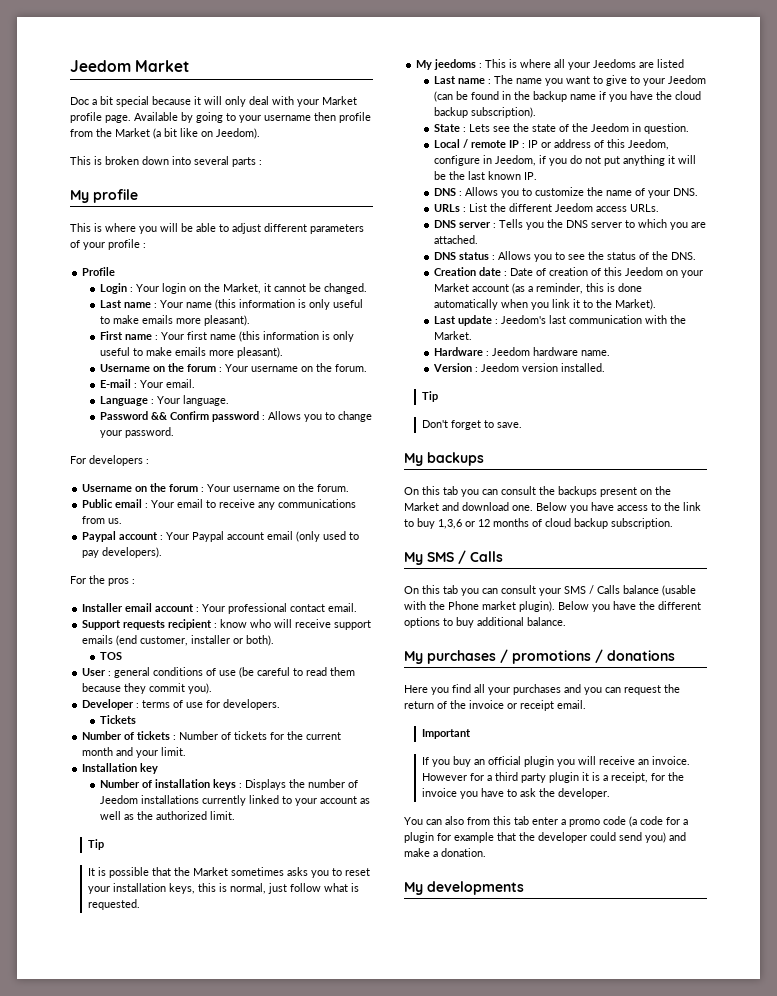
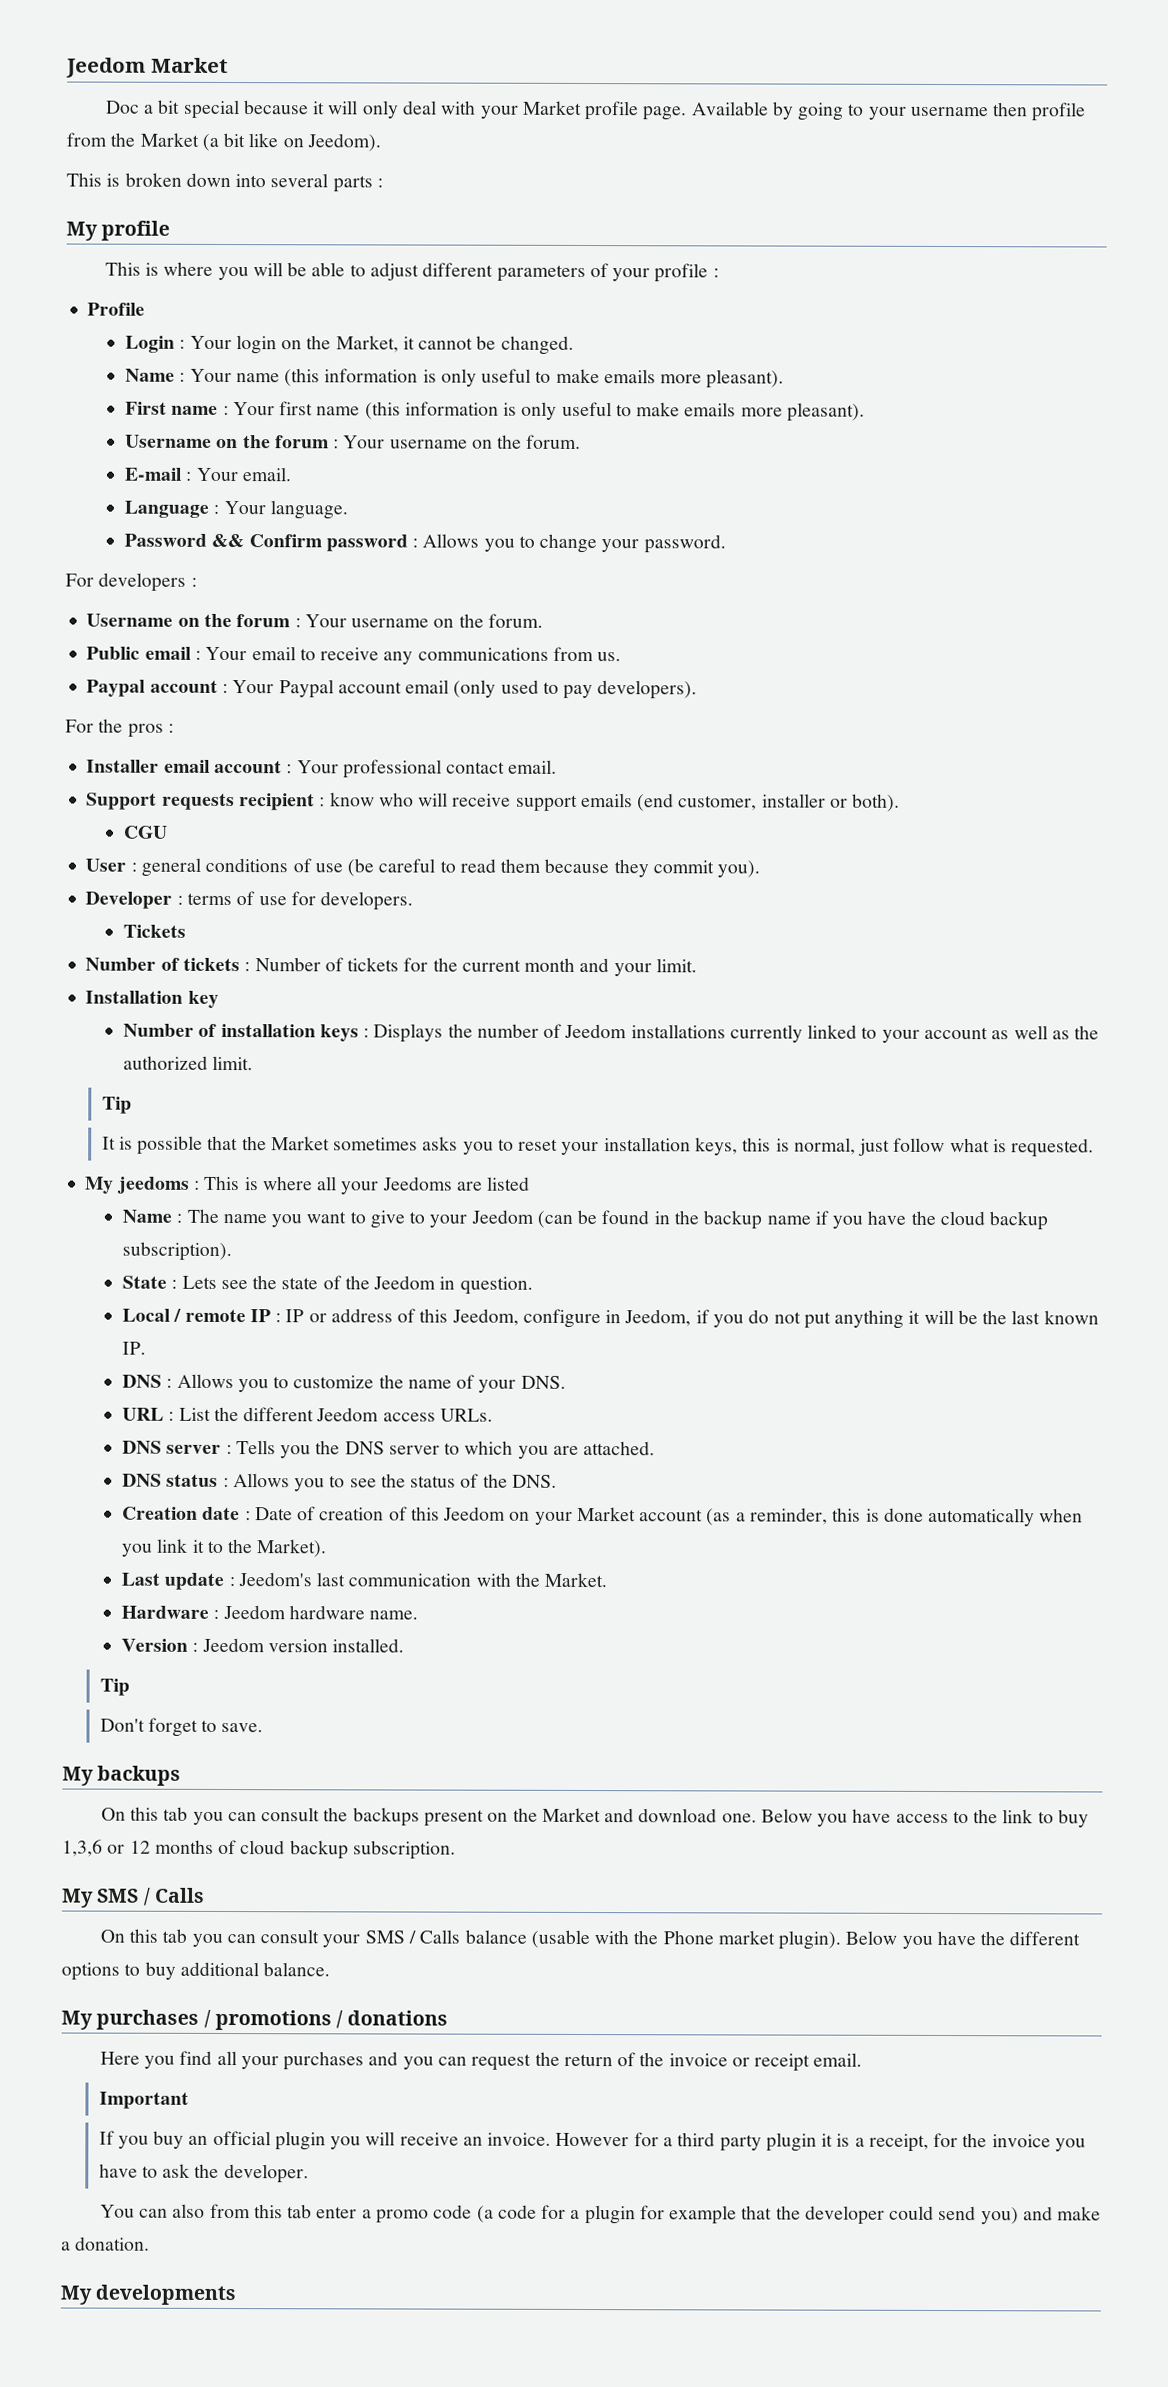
[100,300,152,308] Last name -> [124,368,175,382] Name
[100,652,123,660] TOS -> [122,825,168,839] CGU
[434,76,486,84] Last name -> [121,1209,172,1223] Name
[434,204,461,212] URLs -> [121,1407,164,1421] URL

